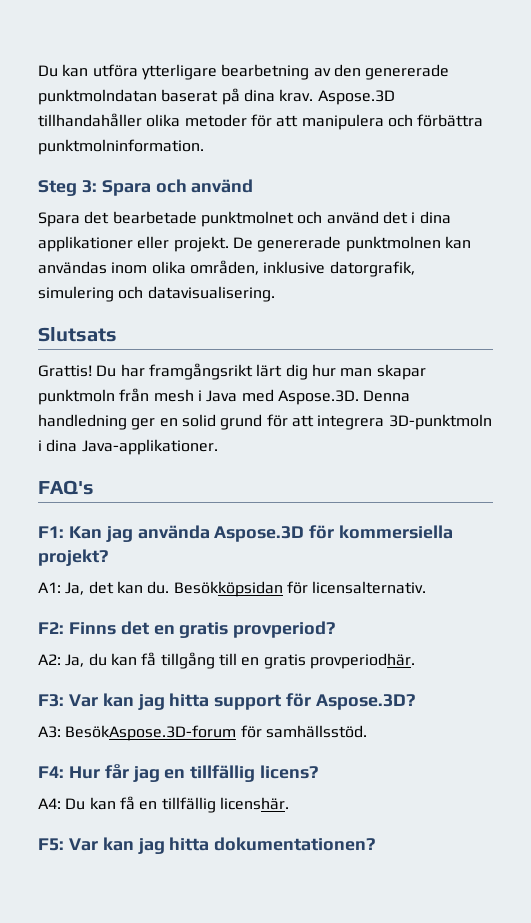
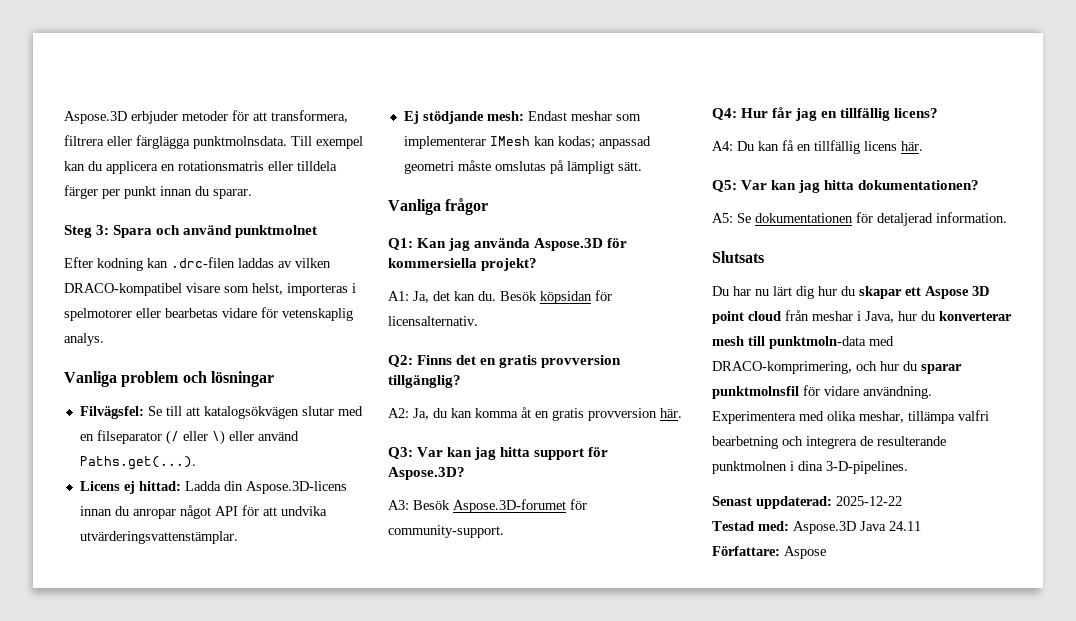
[38,64,450,80] [38,88,395,105] [38,113,484,130] [38,139,204,155] Du kan utföra ytterligare bearbetning av den genererade punktmolndatan baserat på dina krav. Aspose.3D tillhandahåller olika metoder för att manipulera och förbättra punktmolninformation. -> [64,110,348,124] [64,135,363,149] [64,161,337,174] [64,185,252,199] Aspose.3D erbjuder metoder för att transformera, filtrera eller färglägga punktmolnsdata. Till exempel kan du applicera en rotationsmatris eller tilldela färger per punkt innan du sparar.
[38,211,451,227] [38,236,471,252] [38,260,415,277] [38,286,275,302] [38,327,117,342] [38,363,426,380] [38,388,411,405] [38,414,492,430] [38,439,218,455] [38,480,94,495] [38,526,64,538] // Spara det bearbetade punktmolnet och använd det i dina applikationer eller projekt. De genererade punktmolnen kan användas inom olika områden, inklusive datorgrafik, simulering och datavisualisering. // Slutsats // Grattis! Du har framgångsrikt lärt dig hur man skapar punktmoln från mesh i Java med Aspose.3D. Denna handledning ger en solid grund för att integrera 3D-punktmoln i dina Java-applikationer. // FAQ's // F1: -> [235,225,318,238] [64,257,331,271] [64,283,356,296] [64,307,353,321] [64,333,104,346] [64,371,274,387] [79,406,363,419] [79,430,299,445] [79,456,196,470] [79,481,347,494] [79,505,327,519] [79,531,238,544] [403,111,641,124] [403,136,651,149] [403,160,642,174] [388,198,489,215] [388,238,413,250] punktmolnet // Efter kodning kan .drc‑filen laddas av vilken DRACO‑kompatibel visare som helst, importeras i spelmotorer eller bearbetas vidare för vetenskaplig analys. // Vanliga problem och lösningar // Filvägsfel: Se till att katalogsökvägen slutar med en filseparator (/ eller \) eller använd Paths.get(...). // Licens ej hittad: Ladda din Aspose.3D‑licens innan du anropar något API för att undvika utvärderingsvattenstämplar. // Ej stödjande mesh: Endast meshar som implementerar IMesh kan kodas; anpassad geometri måste omslutas på lämpligt sätt. // Vanliga frågor // Q1:
[173,581,283,597] Besökköpsidan -> [500,291,592,304] Besök köpsidan
[38,622,64,634] F2: -> [388,355,413,367] Q2:
[233,621,337,638] provperiod? -> [541,355,622,368] [388,375,461,388] provversion tillgänglig?
[141,652,415,669] [38,694,64,707] få tillgång till en gratis provperiodhär. // F3: -> [475,407,682,421] [388,447,413,459] komma åt en gratis provversion här. // Q3:
[65,725,367,741] [38,766,64,778] BesökAspose.3D-forum för samhällsstöd. // F4: -> [413,499,587,513] [388,525,504,538] [712,108,737,120] Besök Aspose.3D‑forumet för community‑support. // Q4:
[219,797,289,810] [38,838,64,851] licenshär. // F5: -> [864,141,923,151] [712,180,737,192] licens här. // Q5:
(377, 844) none -> [712,212,1007,226] [712,251,764,263] [712,286,989,299] [712,310,1012,324] [712,336,894,349] [712,361,962,374] [712,385,932,399] [712,410,989,424] [712,436,946,449] [712,461,908,474] [712,496,902,509] [712,521,921,534] [712,546,826,559] // A5: Se dokumentationen för detaljerad information. // Slutsats // Du har nu lärt dig hur du skapar ett Aspose 3D point cloud från meshar i Java, hur du konverterar mesh till punktmoln‑data med DRACO‑komprimering, och hur du sparar punktmolnsfil för vidare användning. Experimentera med olika meshar, tillämpa valfri bearbetning och integrera de resulterande punktmolnen i dina 3‑D‑pipelines. // Senast uppdaterad: 2025-12-22 // Testad med: Aspose.3D Java 24.11 // Författare: Aspose

